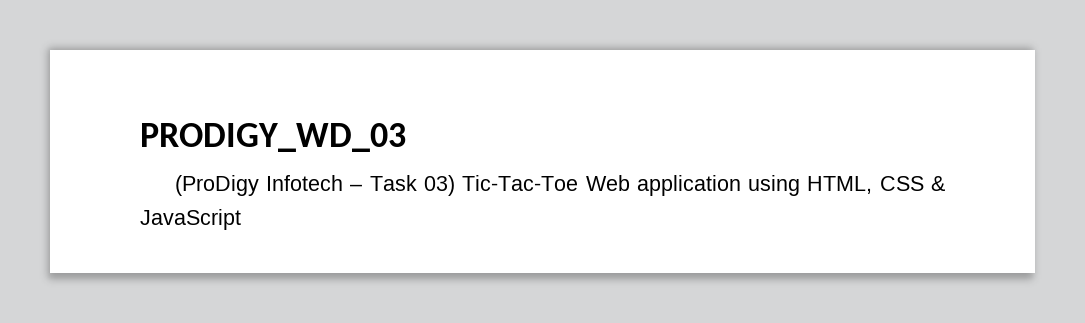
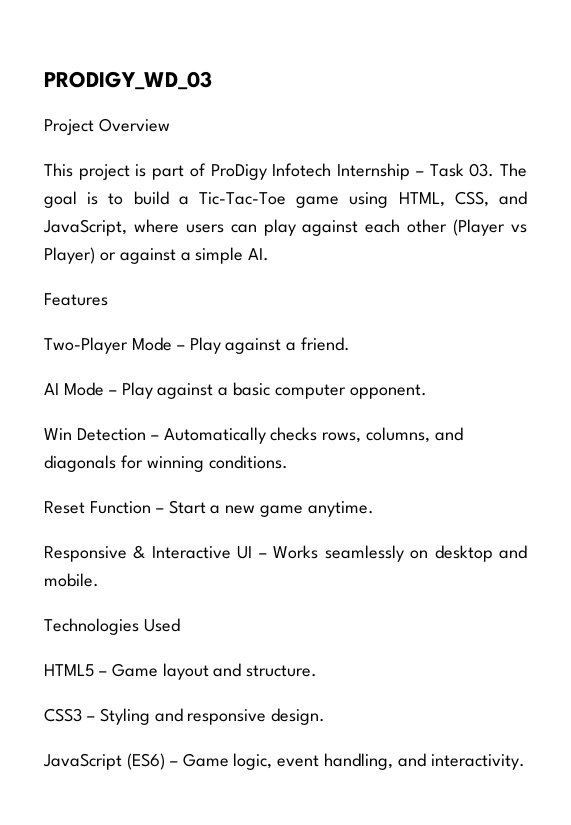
[174,175,946,196] [140,209,241,230] (ProDigy Infotech – Task 03) Tic-Tac-Toe Web application using HTML, CSS & JavaScript -> [44,118,170,135] [44,163,528,180] [44,191,527,208] [43,219,528,236] [44,247,270,264] [44,293,108,306] [44,337,351,354] [44,382,427,399] [44,427,464,444] [44,455,288,472] [44,500,375,517] [44,545,528,562] [44,573,99,587] [44,618,180,635] [44,663,318,680] [44,708,326,725] [43,753,525,770] Project Overview // This project is part of ProDigy Infotech Internship – Task 03. The goal is to build a Tic-Tac-Toe game using HTML, CSS, and JavaScript, where users can play against each other (Player vs Player) or against a simple AI. // Features // Two-Player Mode – Play against a friend. // AI Mode – Play against a basic computer opponent. // Win Detection – Automatically checks rows, columns, and diagonals for winning conditions. // Reset Function – Start a new game anytime. // Responsive & Interactive UI – Works seamlessly on desktop and mobile. // Technologies Used // HTML5 – Game layout and structure. // CSS3 – Styling and responsive design. // JavaScript (ES6) – Game logic, event handling, and interactivity.

